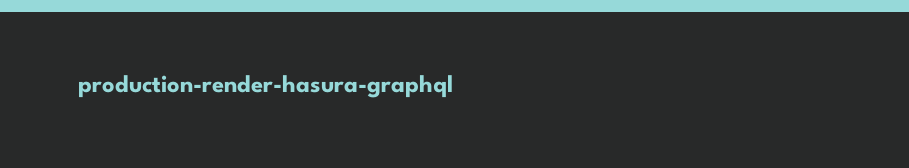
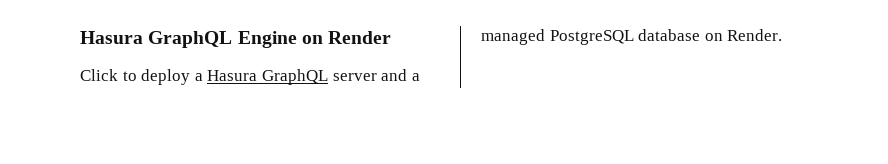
[78,75,453,98] production-render-hasura-graphql -> [80,31,392,48] [80,69,420,85] [481,29,783,45] Hasura GraphQL Engine on Render // Click to deploy a Hasura GraphQL server and a managed PostgreSQL database on Render.

